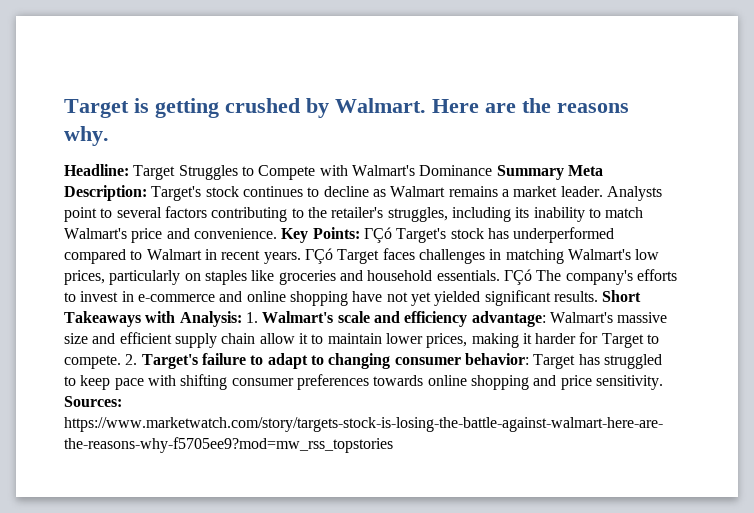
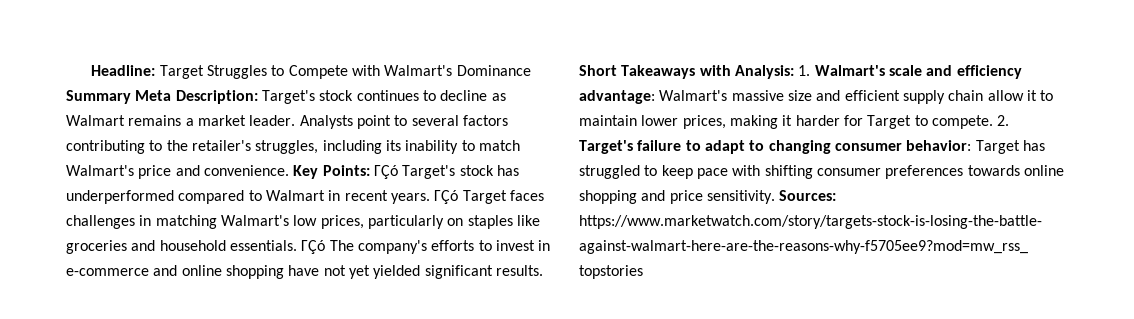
[64,98,629,118] [64,126,109,146] Target is getting crushed by Walmart. Here are the reasons why. // -> (91, 70) none

